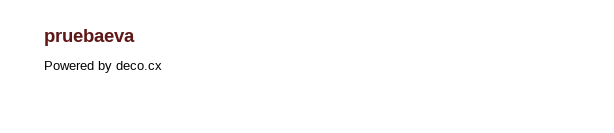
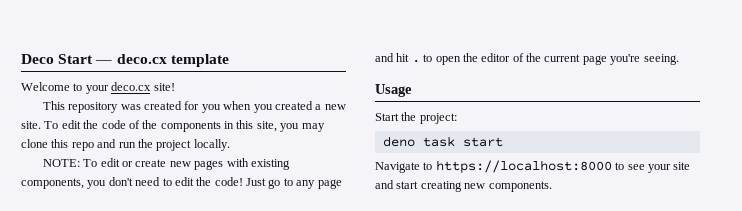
[44,29,135,46] [44,61,162,73] pruebaeva // Powered by deco.cx -> [21,54,229,67] [21,82,175,94] [42,101,346,113] [21,120,325,132] [21,139,230,151] [42,158,290,170] [21,177,342,189] [375,53,679,65] [375,84,412,97] [375,112,457,124] [382,136,503,147] [375,160,691,173] [375,180,552,192] Deco Start — deco.cx template // Welcome to your deco.cx site! // This repository was created for you when you created a new site. To edit the code of the components in this site, you may clone this repo and run the project locally. // NOTE: To edit or create new pages with existing components, you don't need to edit the code! Just go to any page and hit . to open the editor of the current page you're seeing. // Usage // Start the project: // deno task start // Navigate to https://localhost:8000 to see your site and start creating new components.

